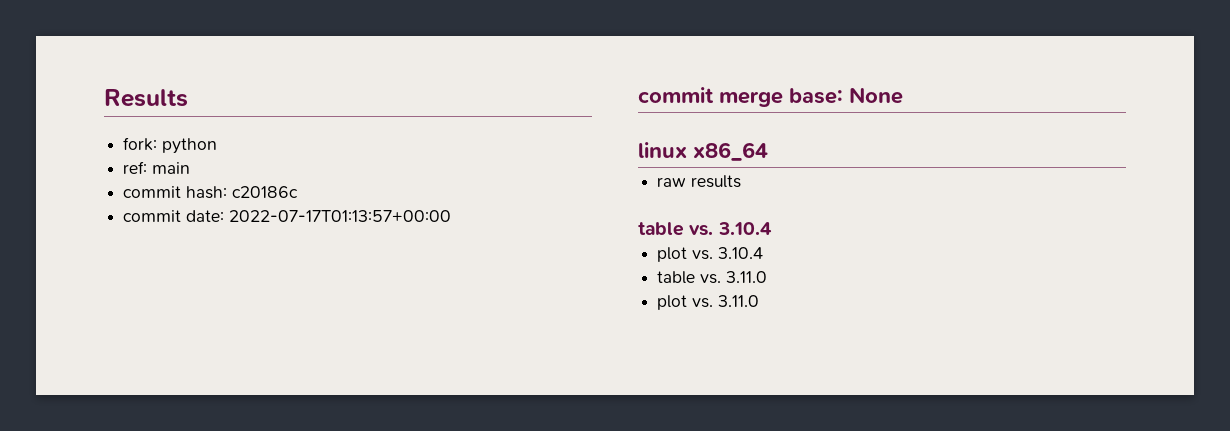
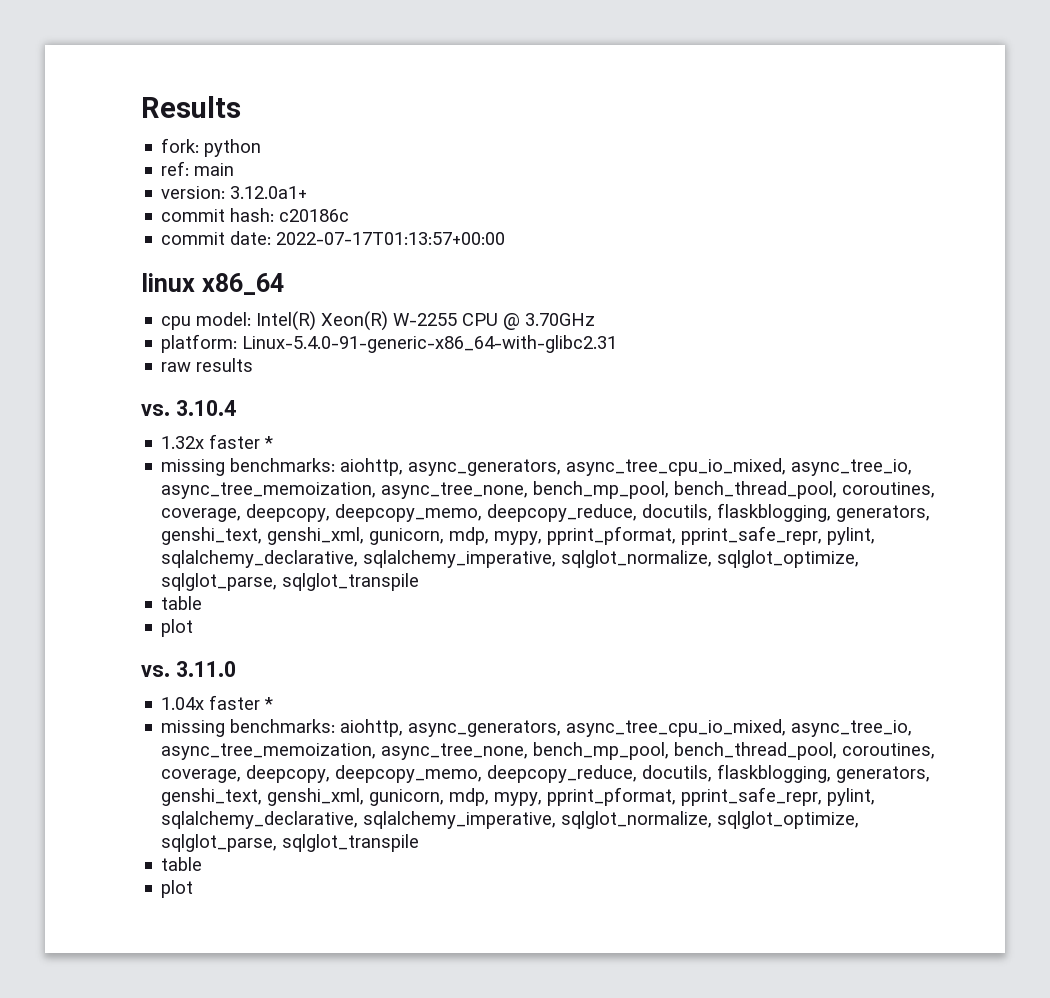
(191, 168) none -> [161,186,308,199] // version: 3.12.0a1+
[638,87,903,107] [638,142,768,161] commit merge base: None // linux x86_64 -> [141,273,284,295] [161,311,596,331] [161,334,618,353] linux x86_64 // cpu model: Intel(R) Xeon(R) W-2255 CPU @ 3.70GHz // platform: Linux-5.4.0-91-generic-x86_64-with-glibc2.31
[638,222,772,236] [657,247,764,262] [657,271,768,284] [657,295,760,310] table vs. 3.10.4 // plot vs. 3.10.4 // table vs. 3.11.0 // plot vs. 3.11.0 -> [141,400,236,416] [161,434,274,449] [161,458,913,476] [161,481,936,499] [161,503,931,522] [161,526,876,545] [161,550,860,568] [161,573,420,591] [161,596,203,610] [161,619,194,637] [141,661,236,677] [161,695,274,710] [161,719,913,737] [161,742,936,760] [161,764,931,783] [161,787,876,806] [161,811,860,829] [161,834,420,852] [161,857,203,871] [161,880,194,898] vs. 3.10.4 // 1.32x faster * // missing benchmarks: aiohttp, async_generators, async_tree_cpu_io_mixed, async_tree_io, async_tree_memoization, async_tree_none, bench_mp_pool, bench_thread_pool, coroutines, coverage, deepcopy, deepcopy_memo, deepcopy_reduce, docutils, flaskblogging, generators, genshi_text, genshi_xml, gunicorn, mdp, mypy, pprint_pformat, pprint_safe_repr, pylint, sqlalchemy_declarative, sqlalchemy_imperative, sqlglot_normalize, sqlglot_optimize, sqlglot_parse, sqlglot_transpile // table // plot // vs. 3.11.0 // 1.04x faster * // missing benchmarks: aiohttp, async_generators, async_tree_cpu_io_mixed, async_tree_io, async_tree_memoization, async_tree_none, bench_mp_pool, bench_thread_pool, coroutines, coverage, deepcopy, deepcopy_memo, deepcopy_reduce, docutils, flaskblogging, generators, genshi_text, genshi_xml, gunicorn, mdp, mypy, pprint_pformat, pprint_safe_repr, pylint, sqlalchemy_declarative, sqlalchemy_imperative, sqlglot_normalize, sqlglot_optimize, sqlglot_parse, sqlglot_transpile // table // plot

